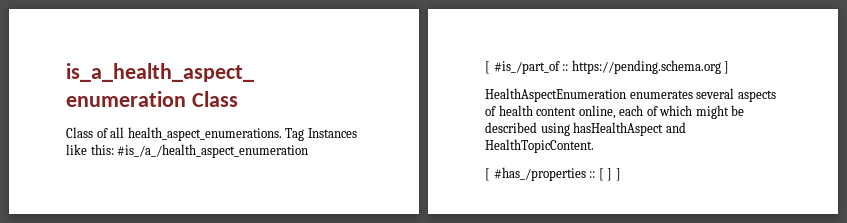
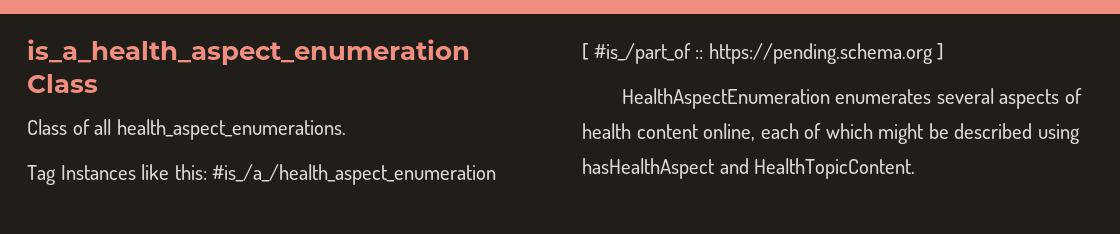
(282, 134) none -> (346, 129) //
[485,167,621,181] // [ #has_/properties :: [ ] ] -> (916, 168) none

